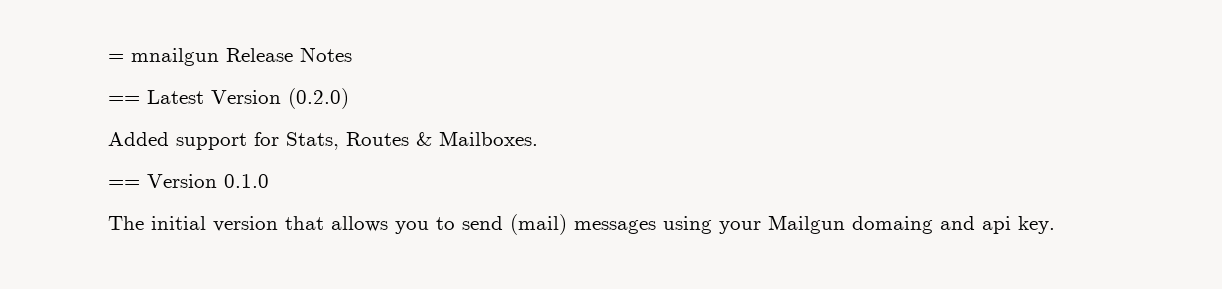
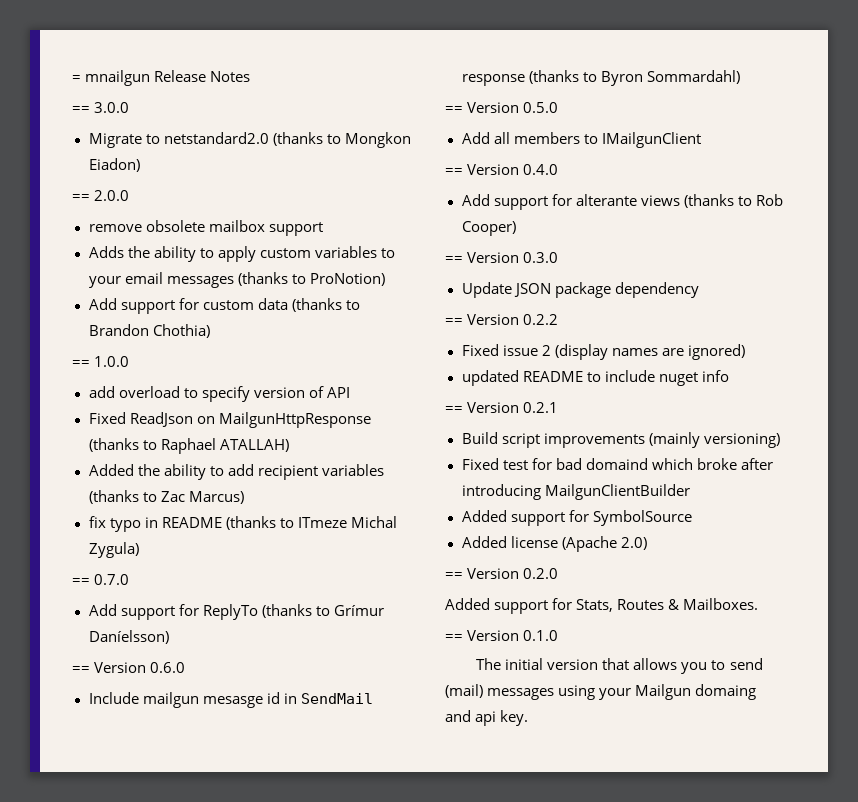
[147,88,349,109] Latest Version (0.2.0) -> [94,102,130,113] [88,132,411,148] [88,158,140,172] [72,190,130,201] [88,220,323,236] [88,246,395,262] [88,272,385,288] [88,298,360,314] [88,324,210,338] [72,356,130,367] [88,386,350,402] [88,412,371,428] [88,438,289,454] [88,464,384,480] [88,490,244,504] [88,516,397,532] [88,542,139,558] [72,574,130,585] [88,604,384,620] [88,630,169,644] [72,662,186,673] [88,692,373,708] [461,70,740,86] [445,102,559,113] [461,132,701,148] [445,164,559,175] [461,194,783,210] [461,221,516,236] [445,252,559,263] [461,282,699,298] [445,314,559,325] [461,344,745,360] [461,370,729,386] [445,402,559,413] [461,432,780,448] [461,458,773,470] [461,484,690,500] [461,510,692,526] [461,536,647,552] [445,568,559,579] 3.0.0 // Migrate to netstandard2.0 (thanks to Mongkon Eiadon) // == 2.0.0 // remove obsolete mailbox support // Adds the ability to apply custom variables to your email messages (thanks to ProNotion) // Add support for custom data (thanks to Brandon Chothia) // == 1.0.0 // add overload to specify version of API // Fixed ReadJson on MailgunHttpResponse (thanks to Raphael ATALLAH) // Added the ability to add recipient variables (thanks to Zac Marcus) // fix typo in README (thanks to ITmeze Michal Zygula) // == 0.7.0 // Add support for ReplyTo (thanks to Grímur Daníelsson) // == Version 0.6.0 // Include mailgun mesasge id in SendMail response (thanks to Byron Sommardahl) // == Version 0.5.0 // Add all members to IMailgunClient // == Version 0.4.0 // Add support for alterante views (thanks to Rob Cooper) // == Version 0.3.0 // Update JSON package dependency // == Version 0.2.2 // Fixed issue 2 (display names are ignored) // updated README to include nuget info // == Version 0.2.1 // Build script improvements (mainly versioning) // Fixed test for bad domaind which broke after introducing MailgunClientBuilder // Added support for SymbolSource // Added license (Apache 2.0) // == Version 0.2.0

